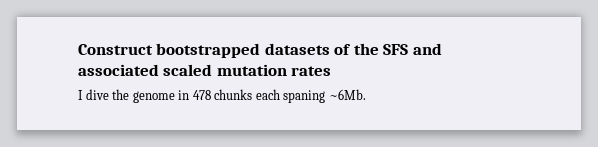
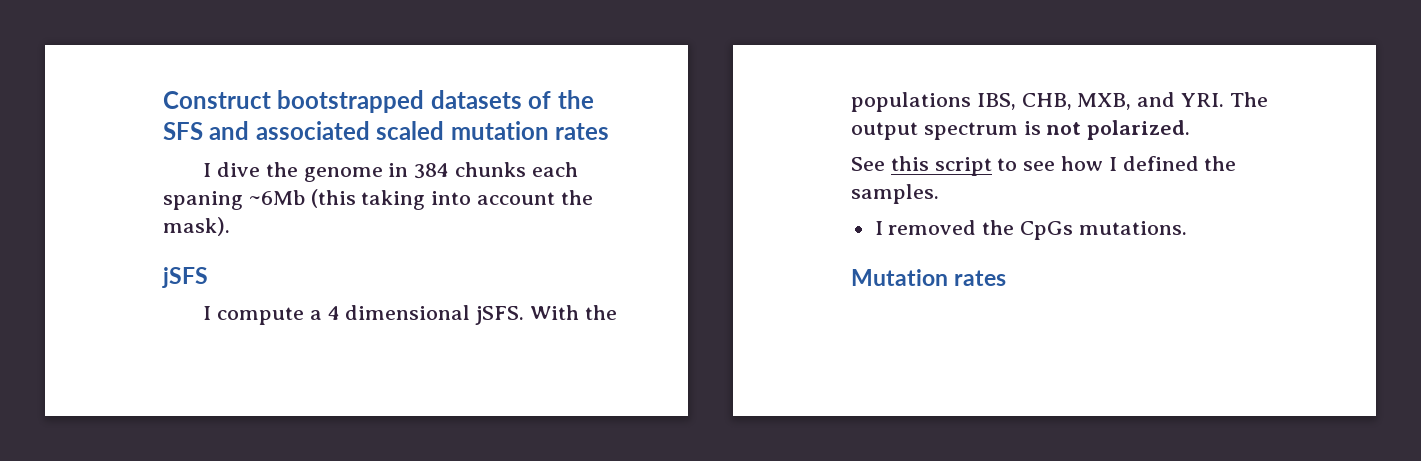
[192,90,211,100] 478 -> [414,163,450,179] 384
[328,89,366,100] ~6Mb. -> [248,189,593,210] [163,217,230,236] [162,267,208,288] [203,305,617,325] [851,92,1268,112] [851,120,1191,140] [851,156,1237,176] [851,184,939,204] [874,220,1187,240] [851,269,1007,286] ~6Mb (this taking into account the mask). // jSFS // I compute a 4 dimensional jSFS. With the populations IBS, CHB, MXB, and YRI. The output spectrum is not polarized. // See this script to see how I defined the samples. // I removed the CpGs mutations. // Mutation rates

